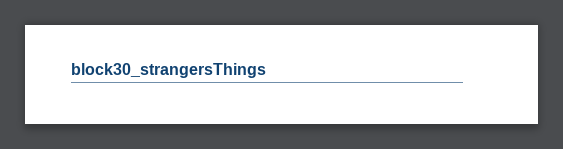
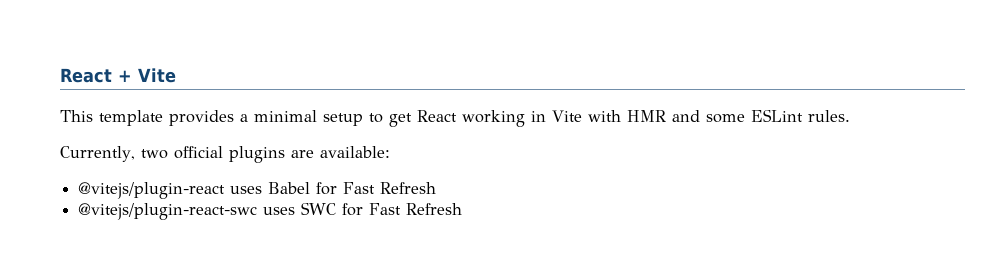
[71,63,266,78] block30_strangersThings -> [60,68,176,83] [60,109,850,127] [60,146,390,163] [78,182,437,199] [78,202,463,220] React + Vite // This template provides a minimal setup to get React working in Vite with HMR and some ESLint rules. // Currently, two official plugins are available: // @vitejs/plugin-react uses Babel for Fast Refresh // @vitejs/plugin-react-swc uses SWC for Fast Refresh

